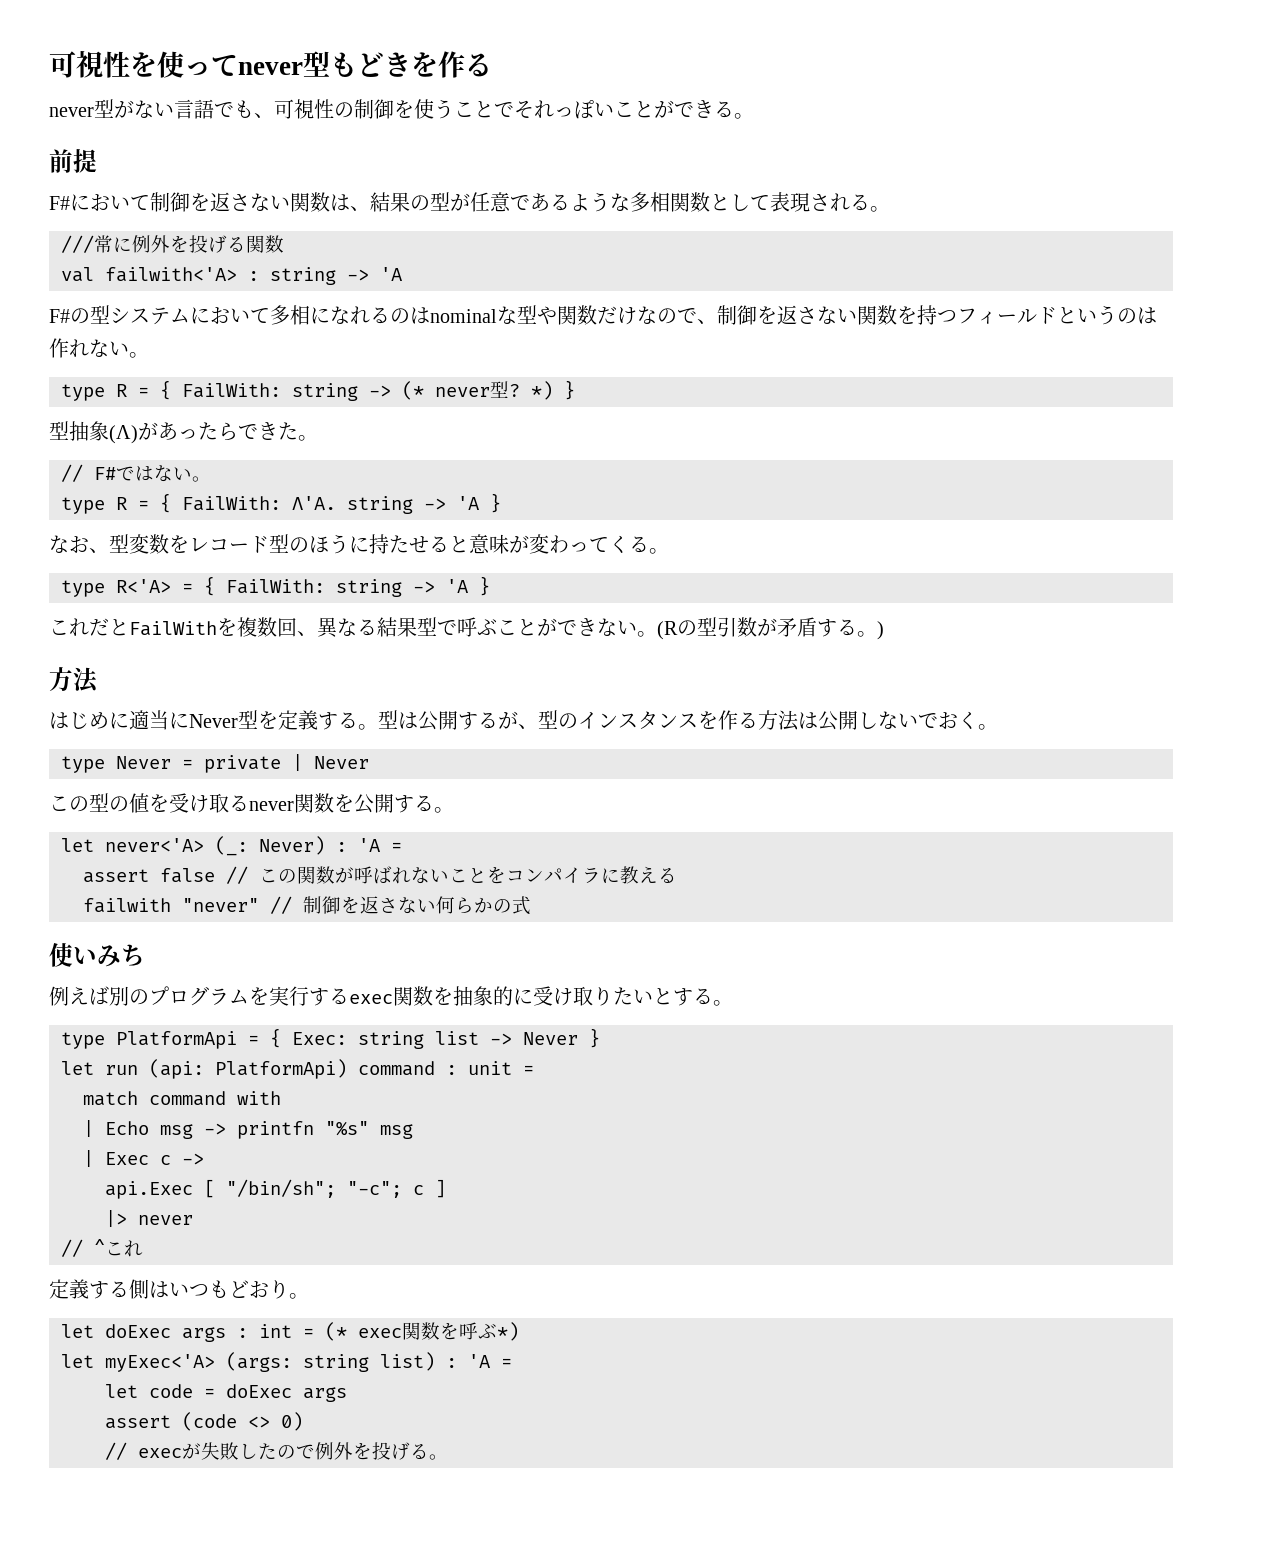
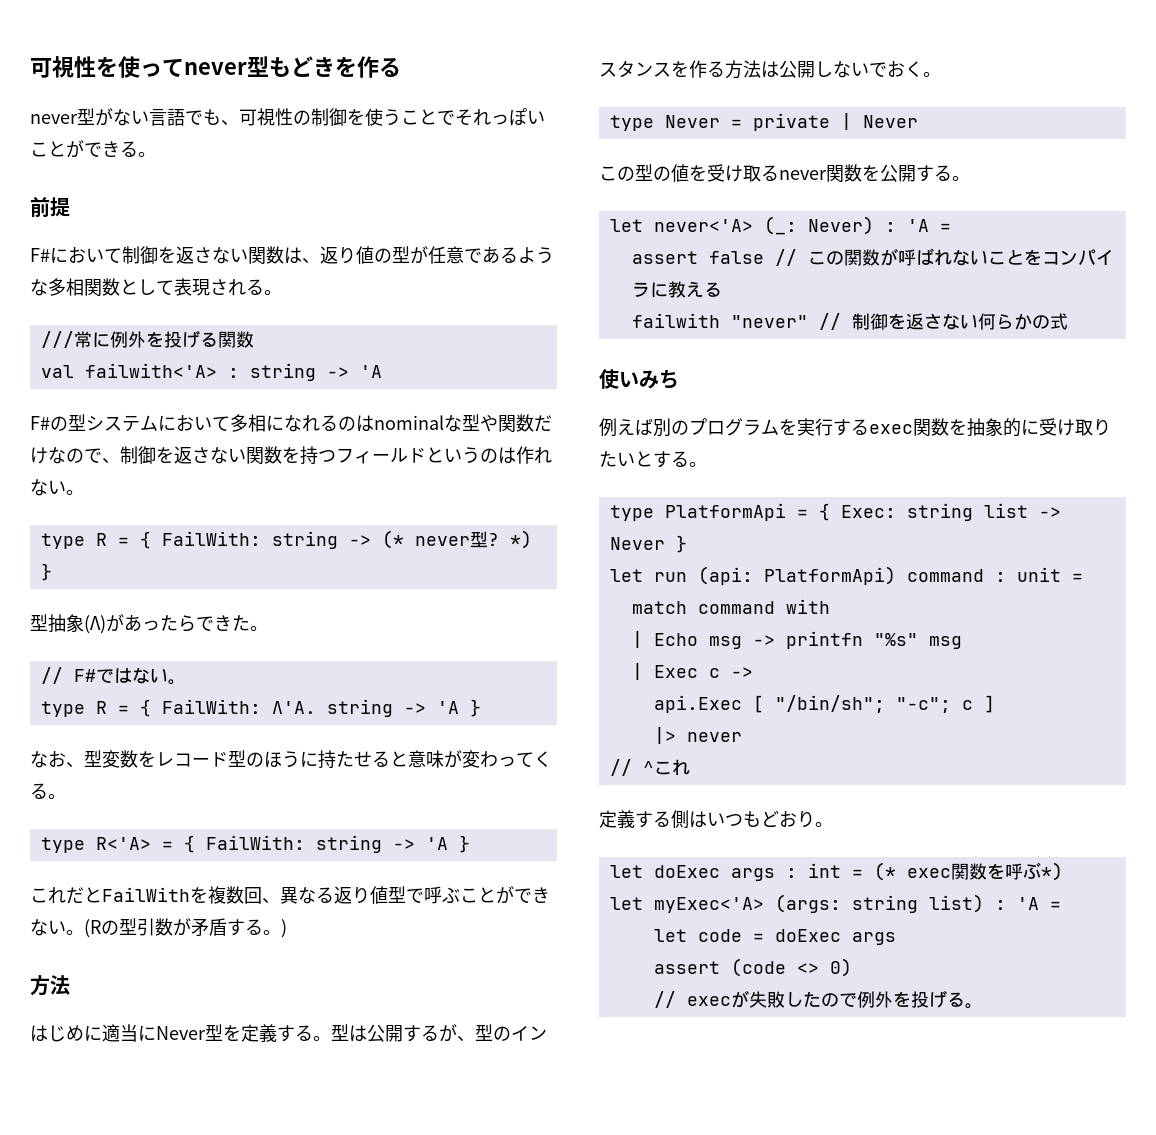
[370,192,410,212] 結果 -> [320,246,374,264] 返り値
[377,617,417,637] 結果 -> [334,886,388,904] 返り値

